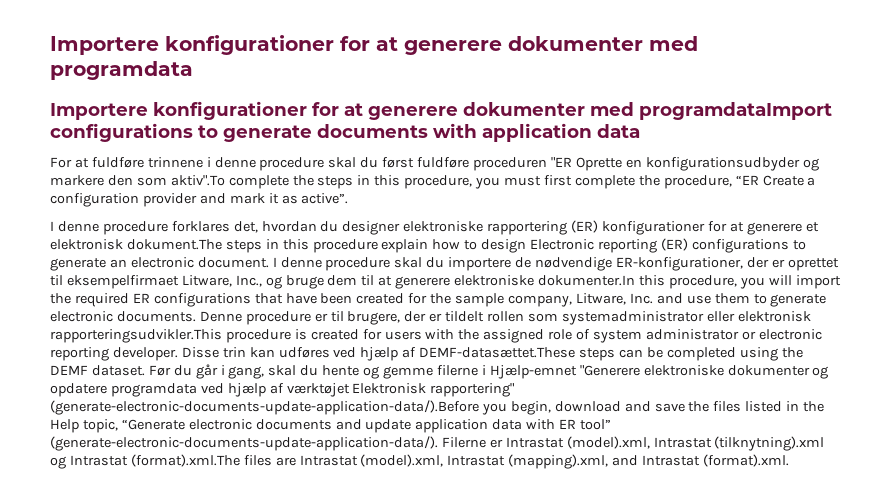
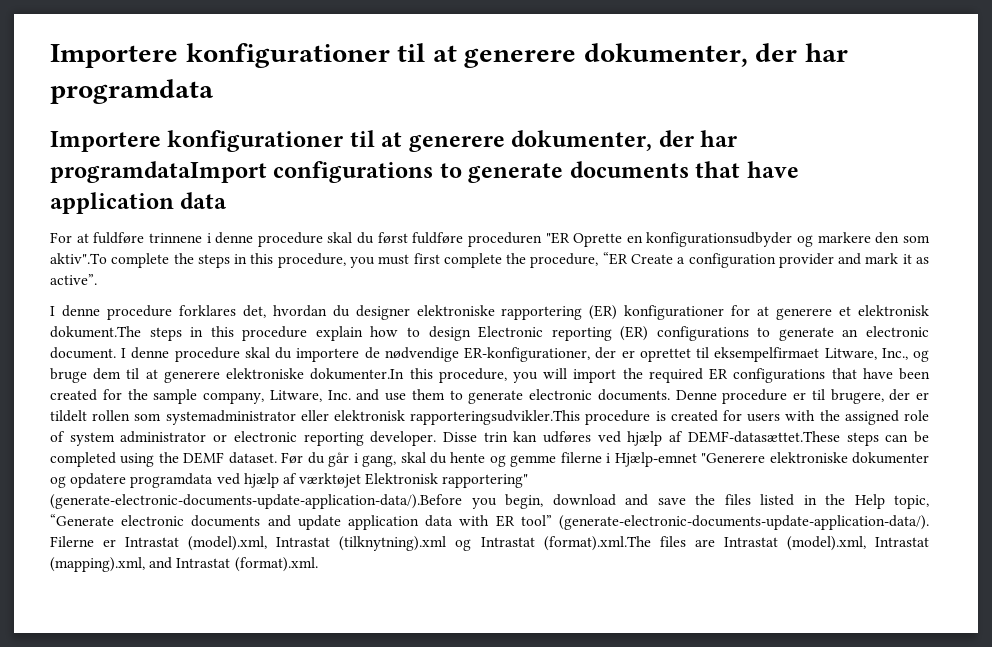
[50,35,698,55] Importere konfigurationer for at generere dokumenter med -> [50,43,848,68] Importere konfigurationer til at generere dokumenter, der har
[312,102,634,120] for at generere dokumenter med -> [349,130,738,152] til at generere dokumenter, der har
[433,123,477,138] with -> [695,161,799,178] that have

